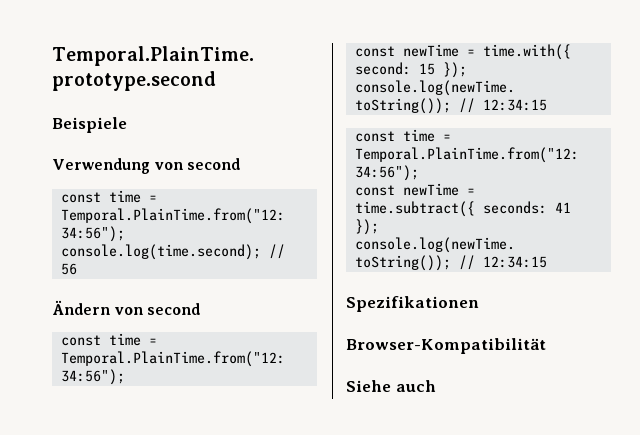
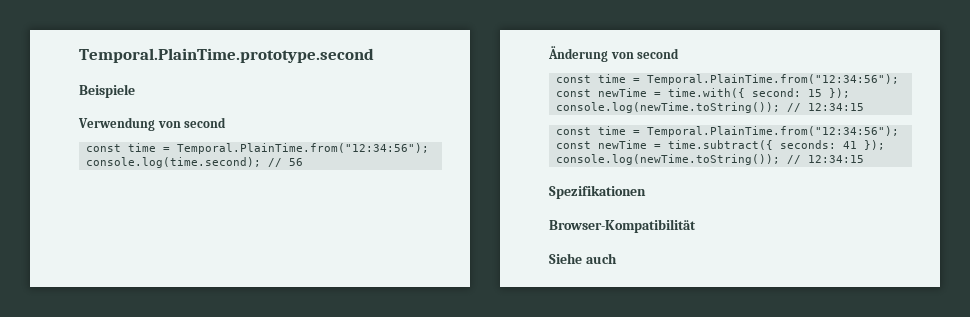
[52,300,110,315] Ändern -> [548,46,608,62] Änderung

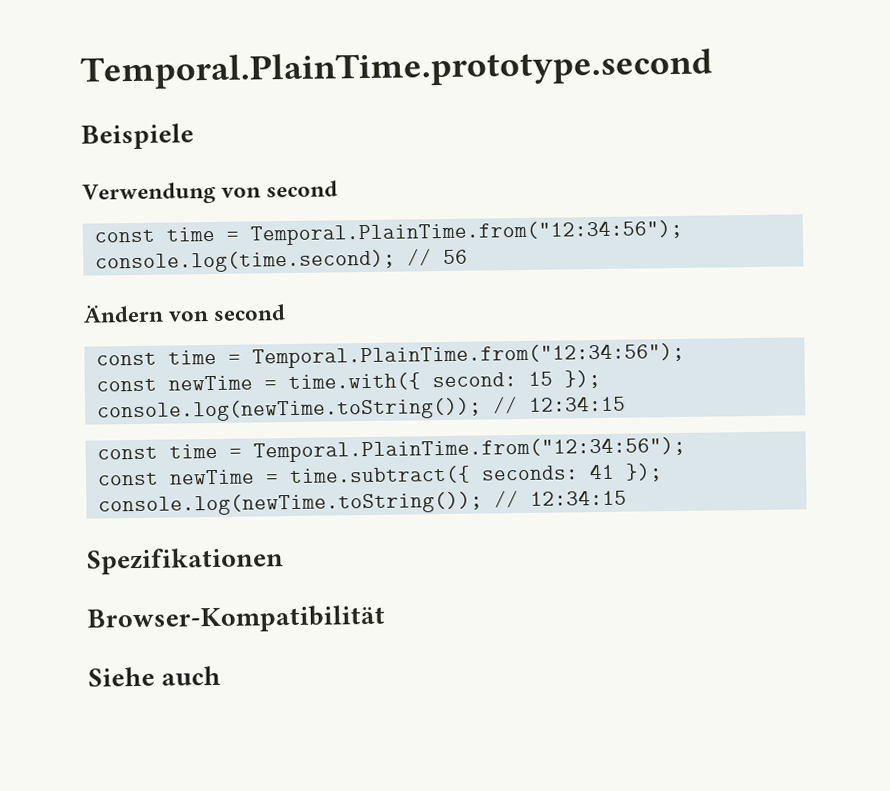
[548,46,608,62] Änderung -> [83,304,164,323] Ändern

